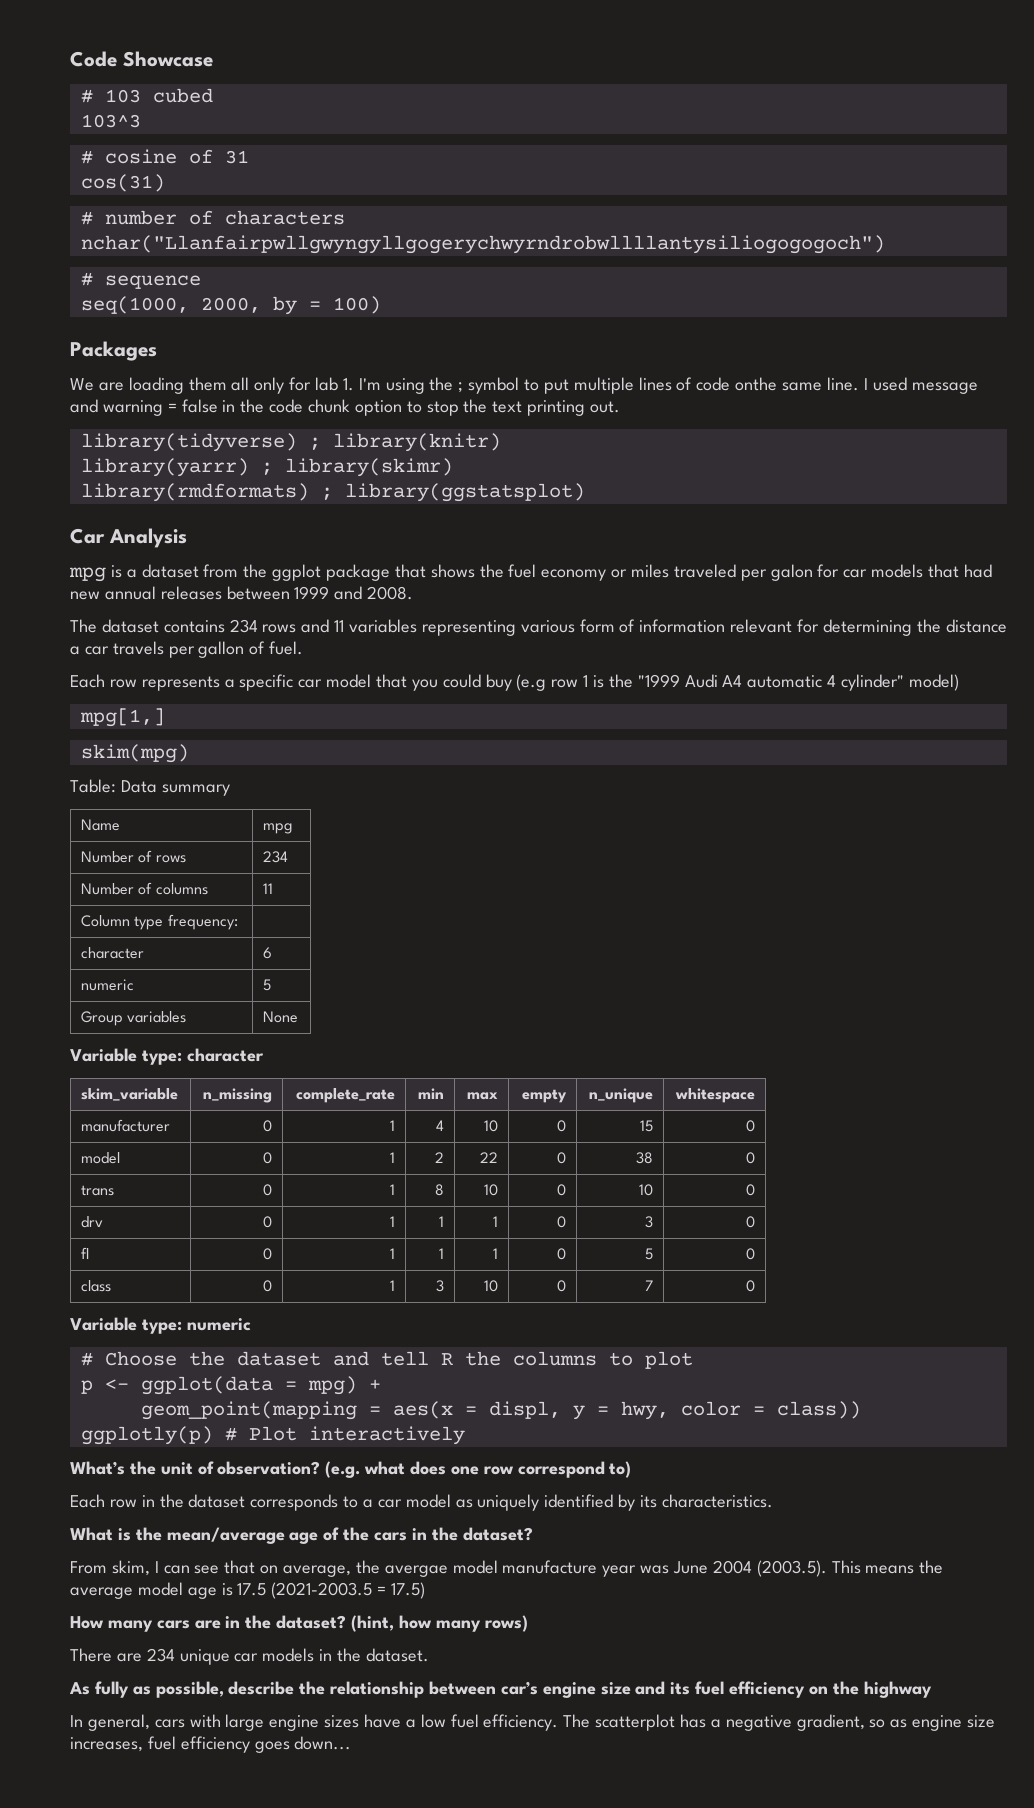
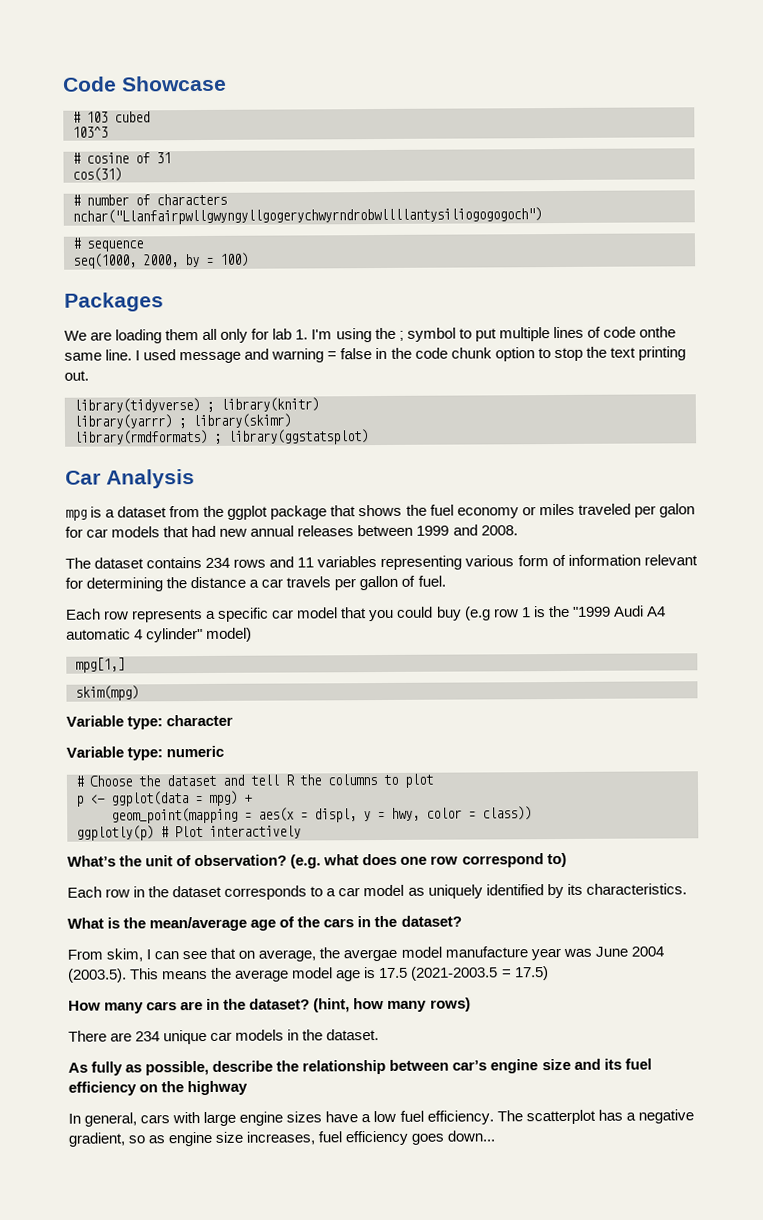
[70,779,230,796] [81,819,121,831] [263,823,294,834] [81,850,186,863] [263,851,289,863] [81,882,208,895] [263,883,274,894] [81,914,238,930] [81,947,145,959] [263,947,273,959] [81,979,135,991] [263,979,272,991] [81,1011,187,1026] [263,1011,299,1023] [70,1048,264,1065] [81,1088,179,1101] [202,1088,272,1103] [295,1088,395,1103] [417,1088,444,1099] [466,1092,498,1100] [521,1089,567,1103] [588,1088,653,1103] [674,1088,755,1103] [81,1119,171,1132] [262,1120,272,1132] [389,1120,395,1131] [435,1120,444,1131] [483,1120,498,1132] [556,1120,566,1132] [639,1120,653,1132] [745,1120,755,1132] [81,1152,121,1164] [262,1152,272,1164] [389,1152,395,1163] [434,1152,444,1163] [479,1152,498,1163] [556,1152,566,1164] [635,1152,653,1164] [745,1152,755,1164] [81,1185,115,1196] [262,1184,272,1196] [389,1184,395,1195] [434,1184,444,1196] [483,1184,498,1196] [556,1184,566,1196] [638,1184,653,1196] [745,1184,755,1196] [81,1216,104,1228] [262,1216,272,1228] [389,1216,395,1227] [438,1216,444,1227] [492,1216,498,1227] [556,1216,566,1228] [644,1216,653,1228] [745,1216,755,1228] [81,1247,90,1259] [262,1248,272,1260] [389,1248,395,1259] [438,1248,444,1259] [492,1248,498,1259] [556,1248,566,1260] [644,1248,653,1260] [745,1248,755,1260] [81,1280,112,1292] [262,1280,272,1292] [389,1280,395,1291] [435,1280,444,1292] [483,1280,498,1292] [556,1280,566,1292] [644,1280,653,1291] [745,1280,755,1292] Table: Data summary // Name | mpg // Number of rows | 234 // Number of columns | 11 // Column type frequency: | // character | 6 // numeric | 5 // Group variables | None // Variable type: character // skim_variable | n_missing | complete_rate | min | max | empty | n_unique | whitespace // manufacturer | 0 | 1 | 4 | 10 | 0 | 15 | 0 // model | 0 | 1 | 2 | 22 | 0 | 38 | 0 // trans | 0 | 1 | 8 | 10 | 0 | 10 | 0 // drv | 0 | 1 | 1 | 1 | 0 | 3 | 0 // fl | 0 | 1 | 1 | 1 | 0 | 5 | 0 // class | 0 | 1 | 3 | 10 | 0 | 7 | 0 -> [66,714,234,730] Variable type: character

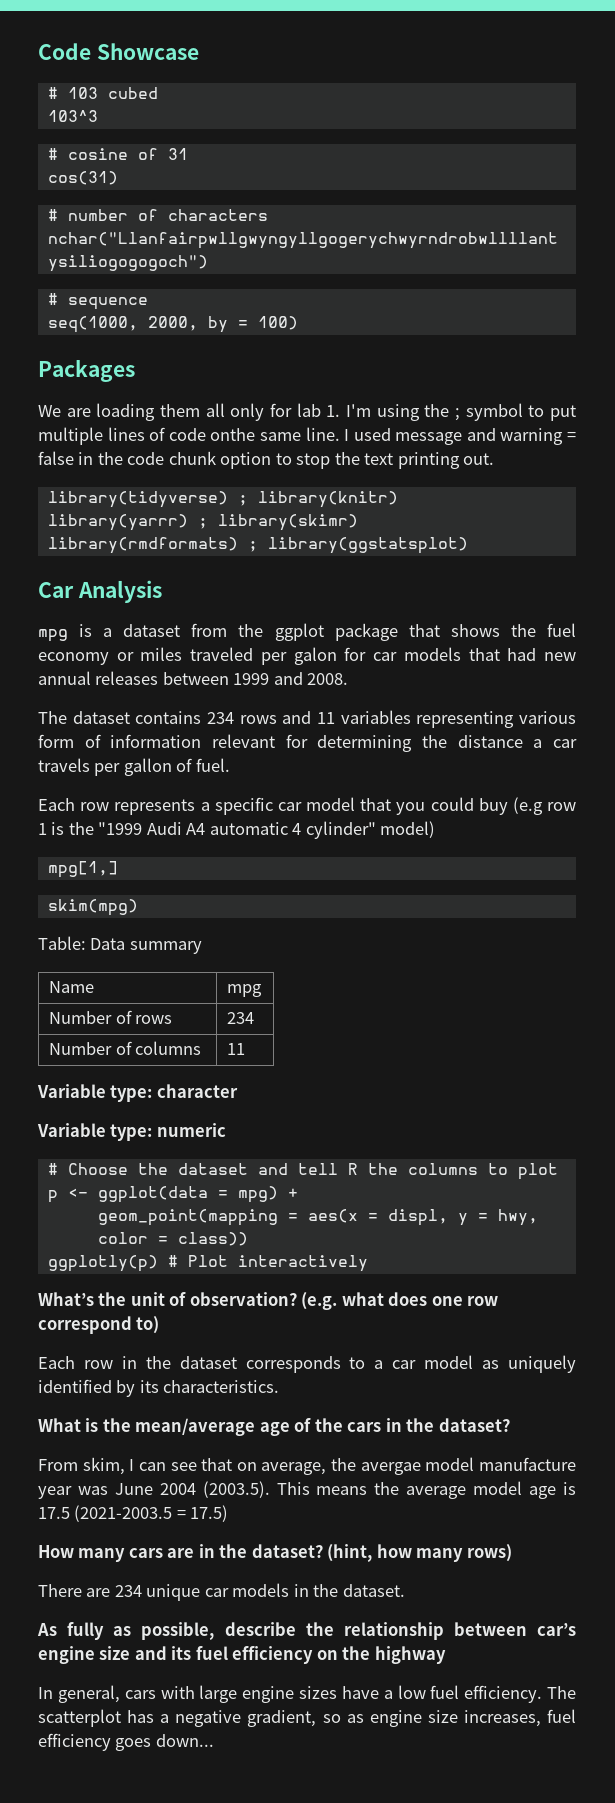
(139, 693) none -> [38,936,202,954] [49,981,95,993] [227,984,263,997] [49,1010,173,1024] [227,1012,255,1024] [49,1041,202,1055] [227,1043,246,1055] // Table: Data summary // Name | mpg // Number of rows | 234 // Number of columns | 11

